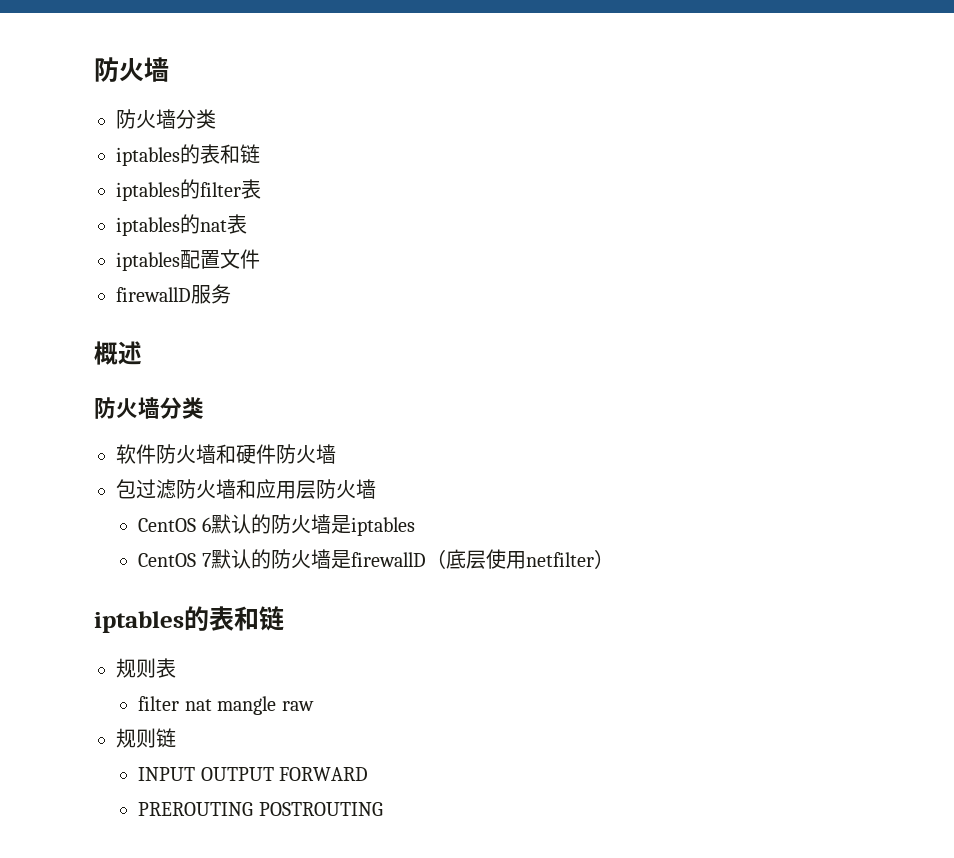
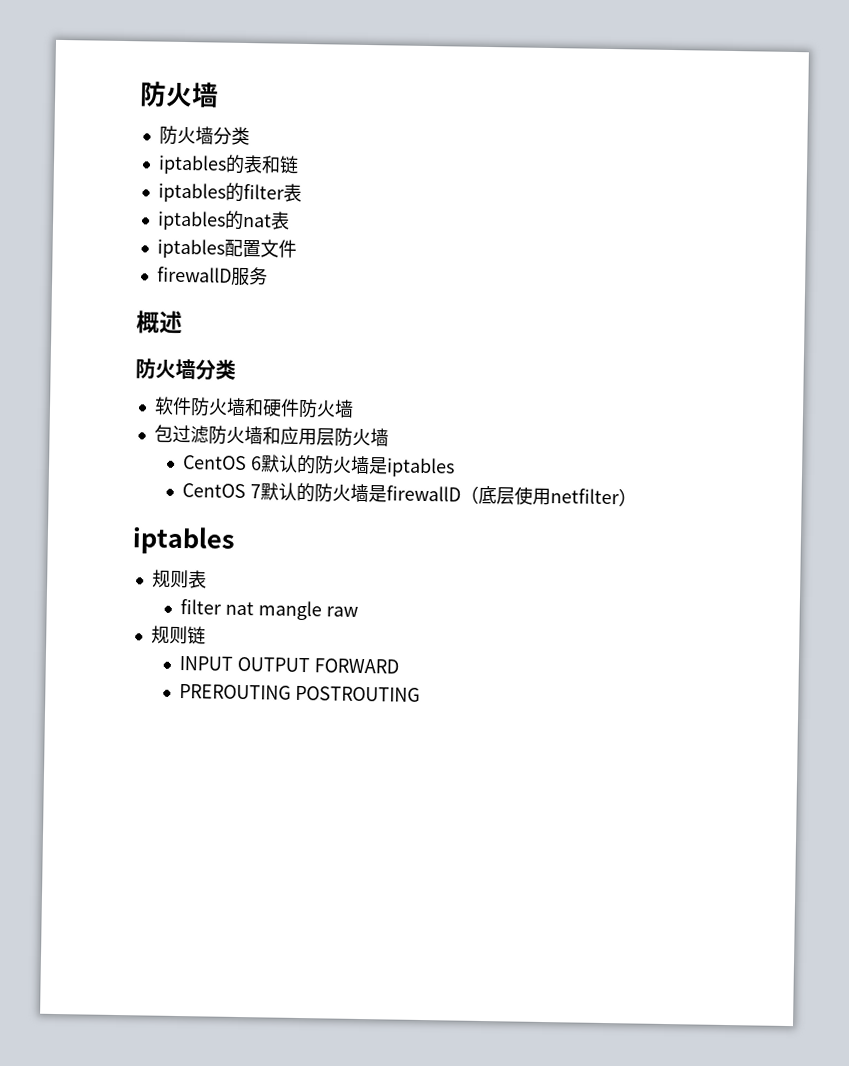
[184,606,284,631] 的表和链 -> (236, 540) none

